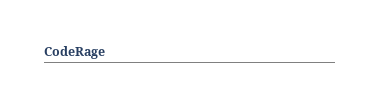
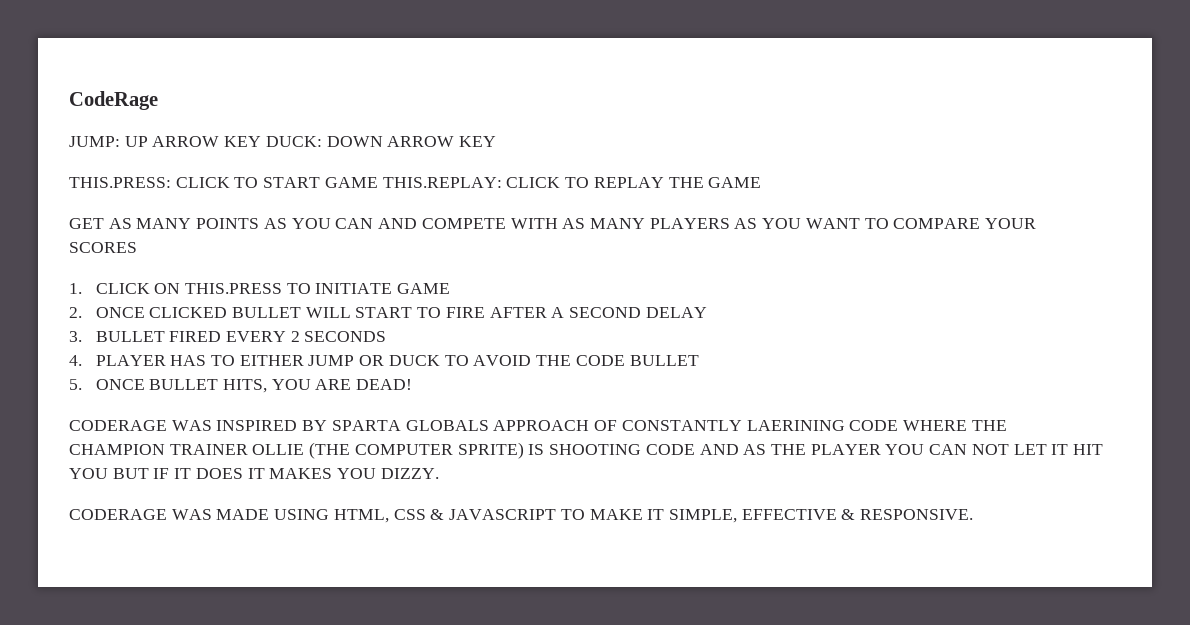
(105, 52) none -> [69,136,497,147] [69,177,762,188] [69,218,1037,229] [69,242,137,253] [69,283,451,294] [69,307,707,318] [69,331,387,342] [69,355,699,366] [69,379,413,393] [69,420,1007,431] [69,442,1104,459] [69,468,439,479] [69,509,974,523] // JUMP: UP ARROW KEY DUCK: DOWN ARROW KEY // THIS.PRESS: CLICK TO START GAME THIS.REPLAY: CLICK TO REPLAY THE GAME // GET AS MANY POINTS AS YOU CAN AND COMPETE WITH AS MANY PLAYERS AS YOU WANT TO COMPARE YOUR SCORES // 1. CLICK ON THIS.PRESS TO INITIATE GAME // 2. ONCE CLICKED BULLET WILL START TO FIRE AFTER A SECOND DELAY // 3. BULLET FIRED EVERY 2 SECONDS // 4. PLAYER HAS TO EITHER JUMP OR DUCK TO AVOID THE CODE BULLET // 5. ONCE BULLET HITS, YOU ARE DEAD! // CODERAGE WAS INSPIRED BY SPARTA GLOBALS APPROACH OF CONSTANTLY LAERINING CODE WHERE THE CHAMPION TRAINER OLLIE (THE COMPUTER SPRITE) IS SHOOTING CODE AND AS THE PLAYER YOU CAN NOT LET IT HIT YOU BUT IF IT DOES IT MAKES YOU DIZZY. // CODERAGE WAS MADE USING HTML, CSS & JAVASCRIPT TO MAKE IT SIMPLE, EFFECTIVE & RESPONSIVE.

